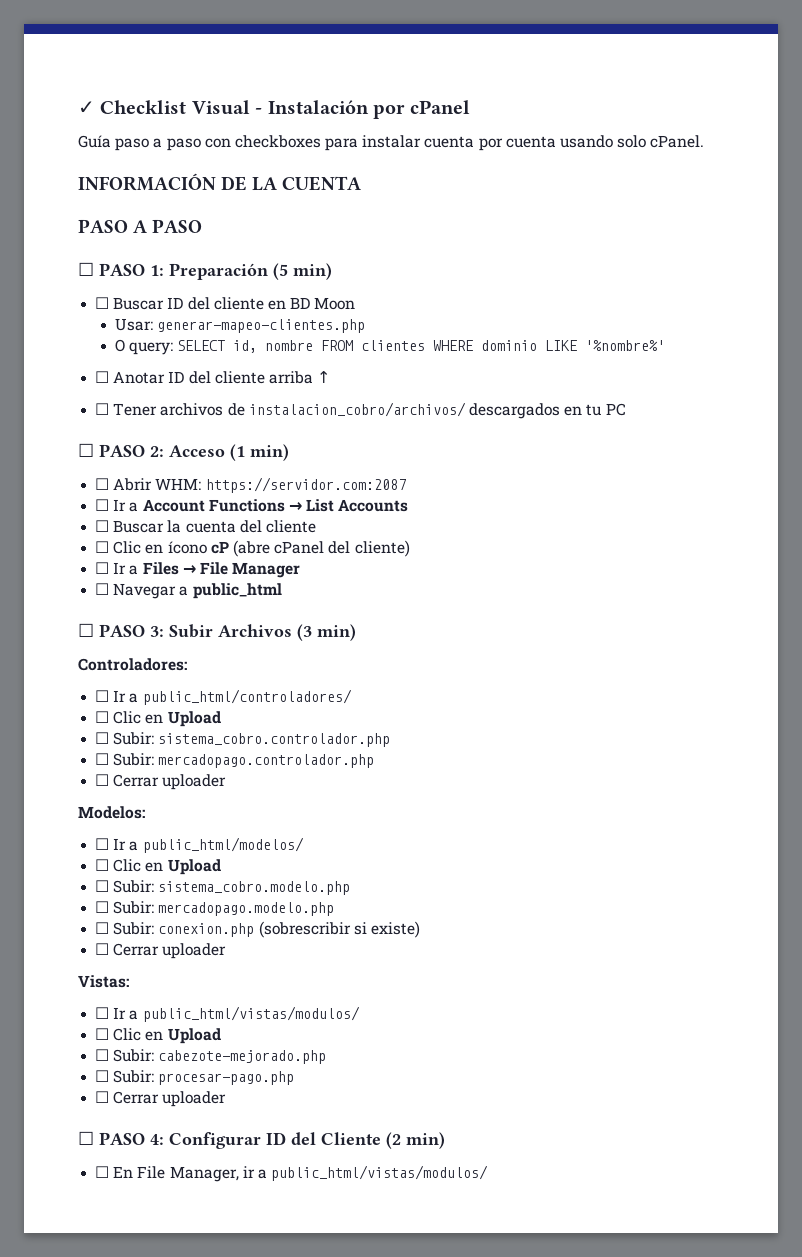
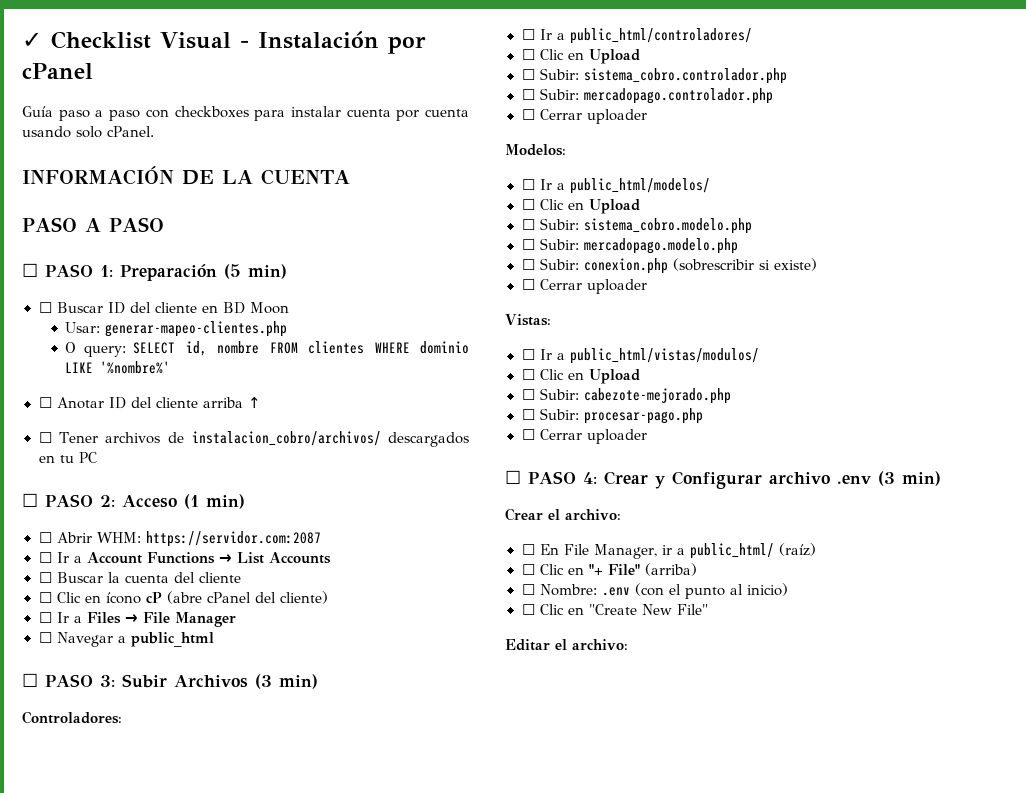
[169,1132,445,1149] Configurar ID del Cliente (2 min) -> [603,471,941,489] [505,508,621,521] Crear y Configurar archivo .env (3 min) // Crear el archivo:
[271,1165,489,1181] public_html/vistas/modulos/ -> [689,543,816,559] [521,563,697,576] [521,583,788,599] [521,604,708,615] [505,639,628,651] public_html/ (raíz) // ☐ Clic en "+ File" (arriba) // ☐ Nombre: .env (con el punto al inicio) // ☐ Clic en "Create New File" // Editar el archivo:

